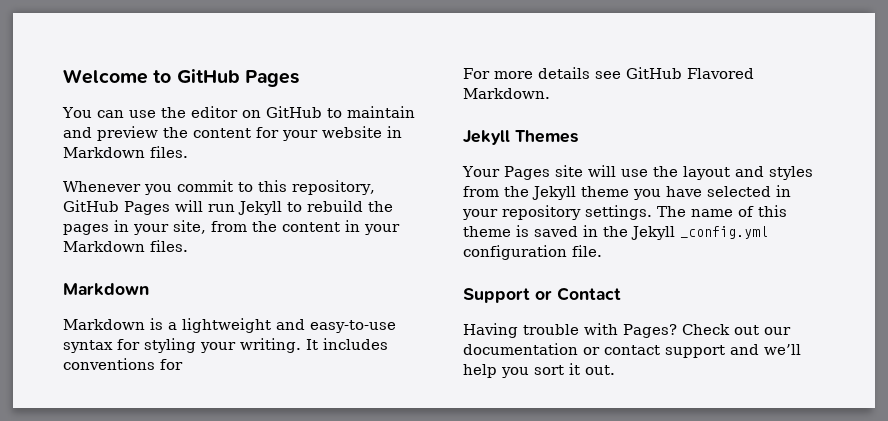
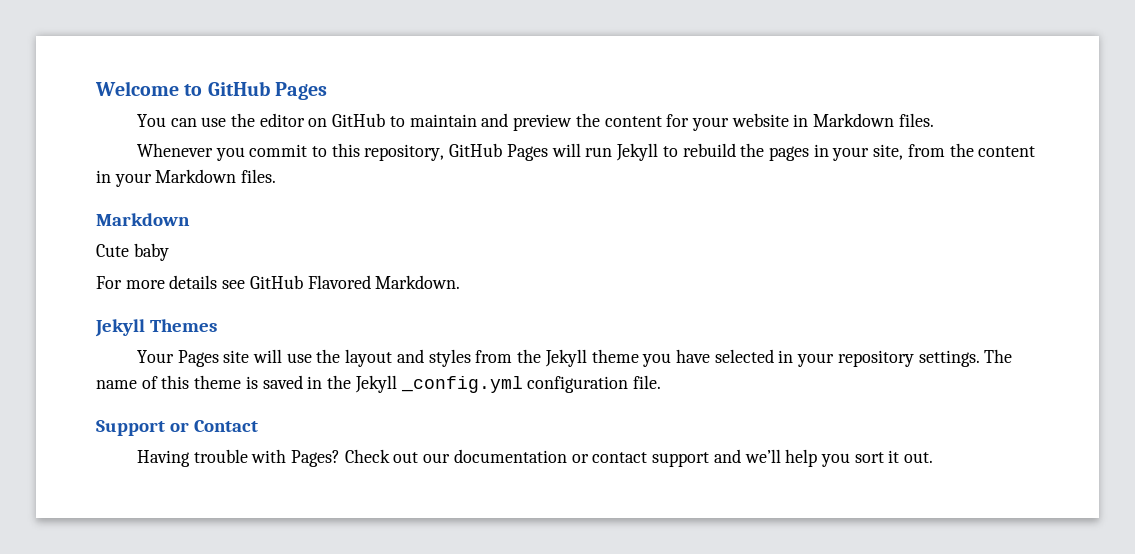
[63,318,396,333] [63,338,388,353] [63,358,183,370] Markdown is a lightweight and easy-to-use syntax for styling your writing. It includes conventions for -> [96,243,169,261] Cute baby

